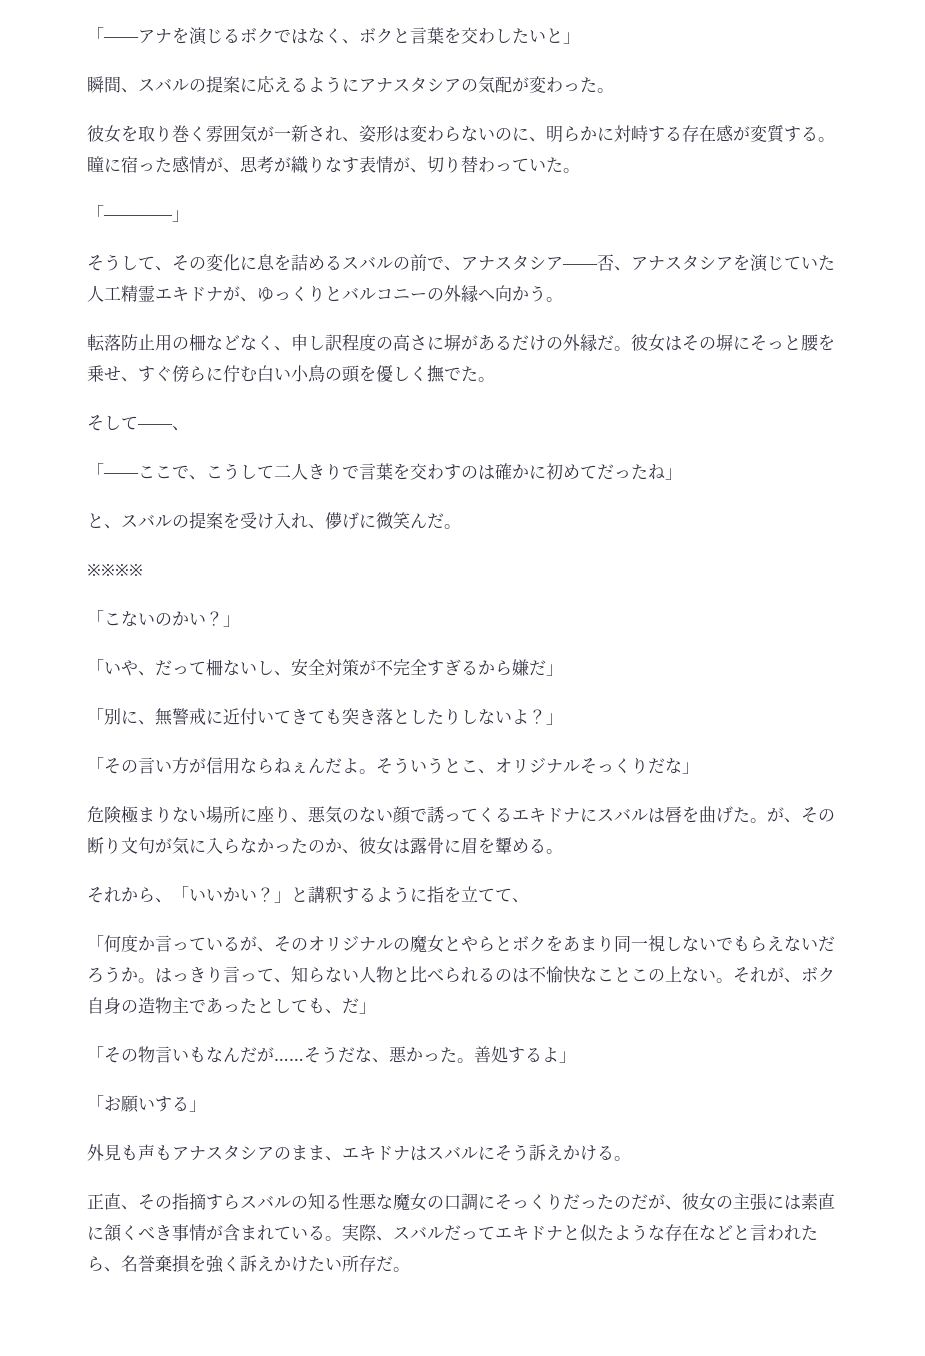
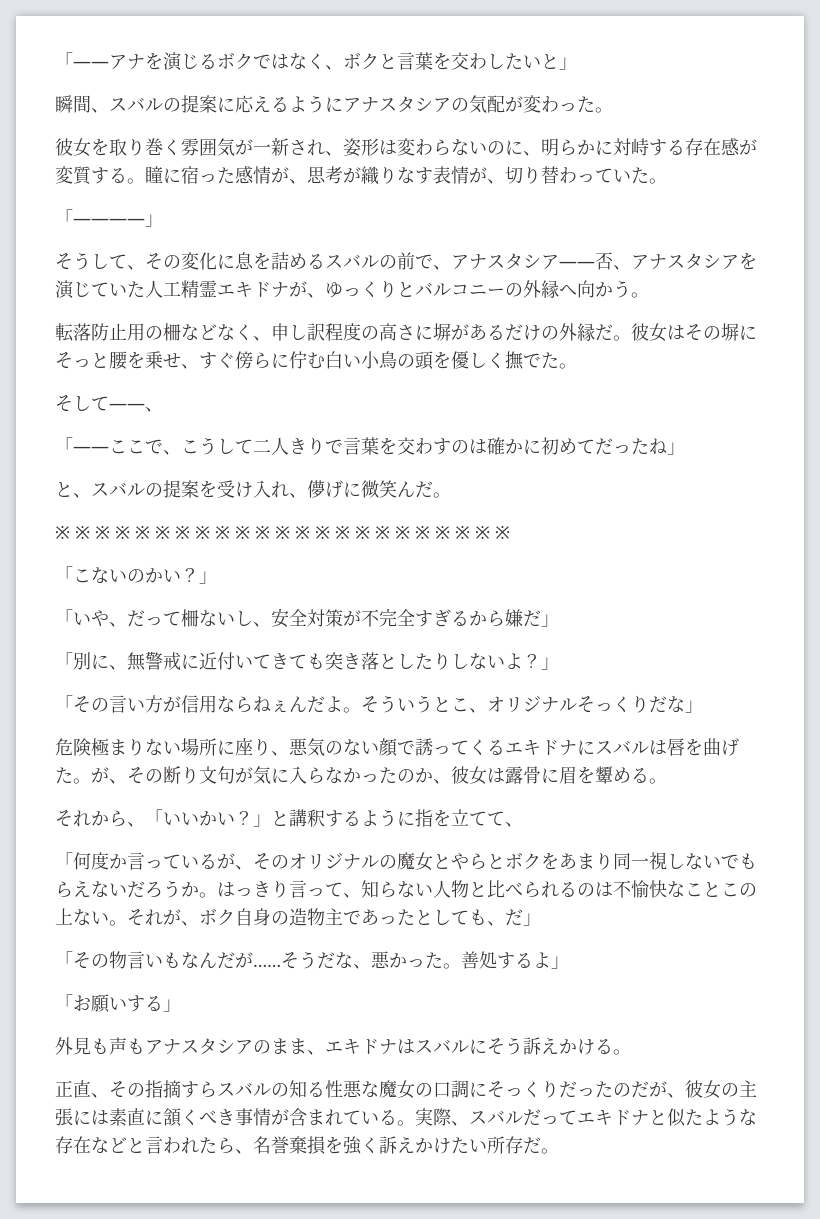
[87,564,143,576] ※※※※ -> [55,526,510,539] ※ ※ ※ ※ ※ ※ ※ ※ ※ ※ ※ ※ ※ ※ ※ ※ ※ ※ ※ ※ ※ ※ ※

